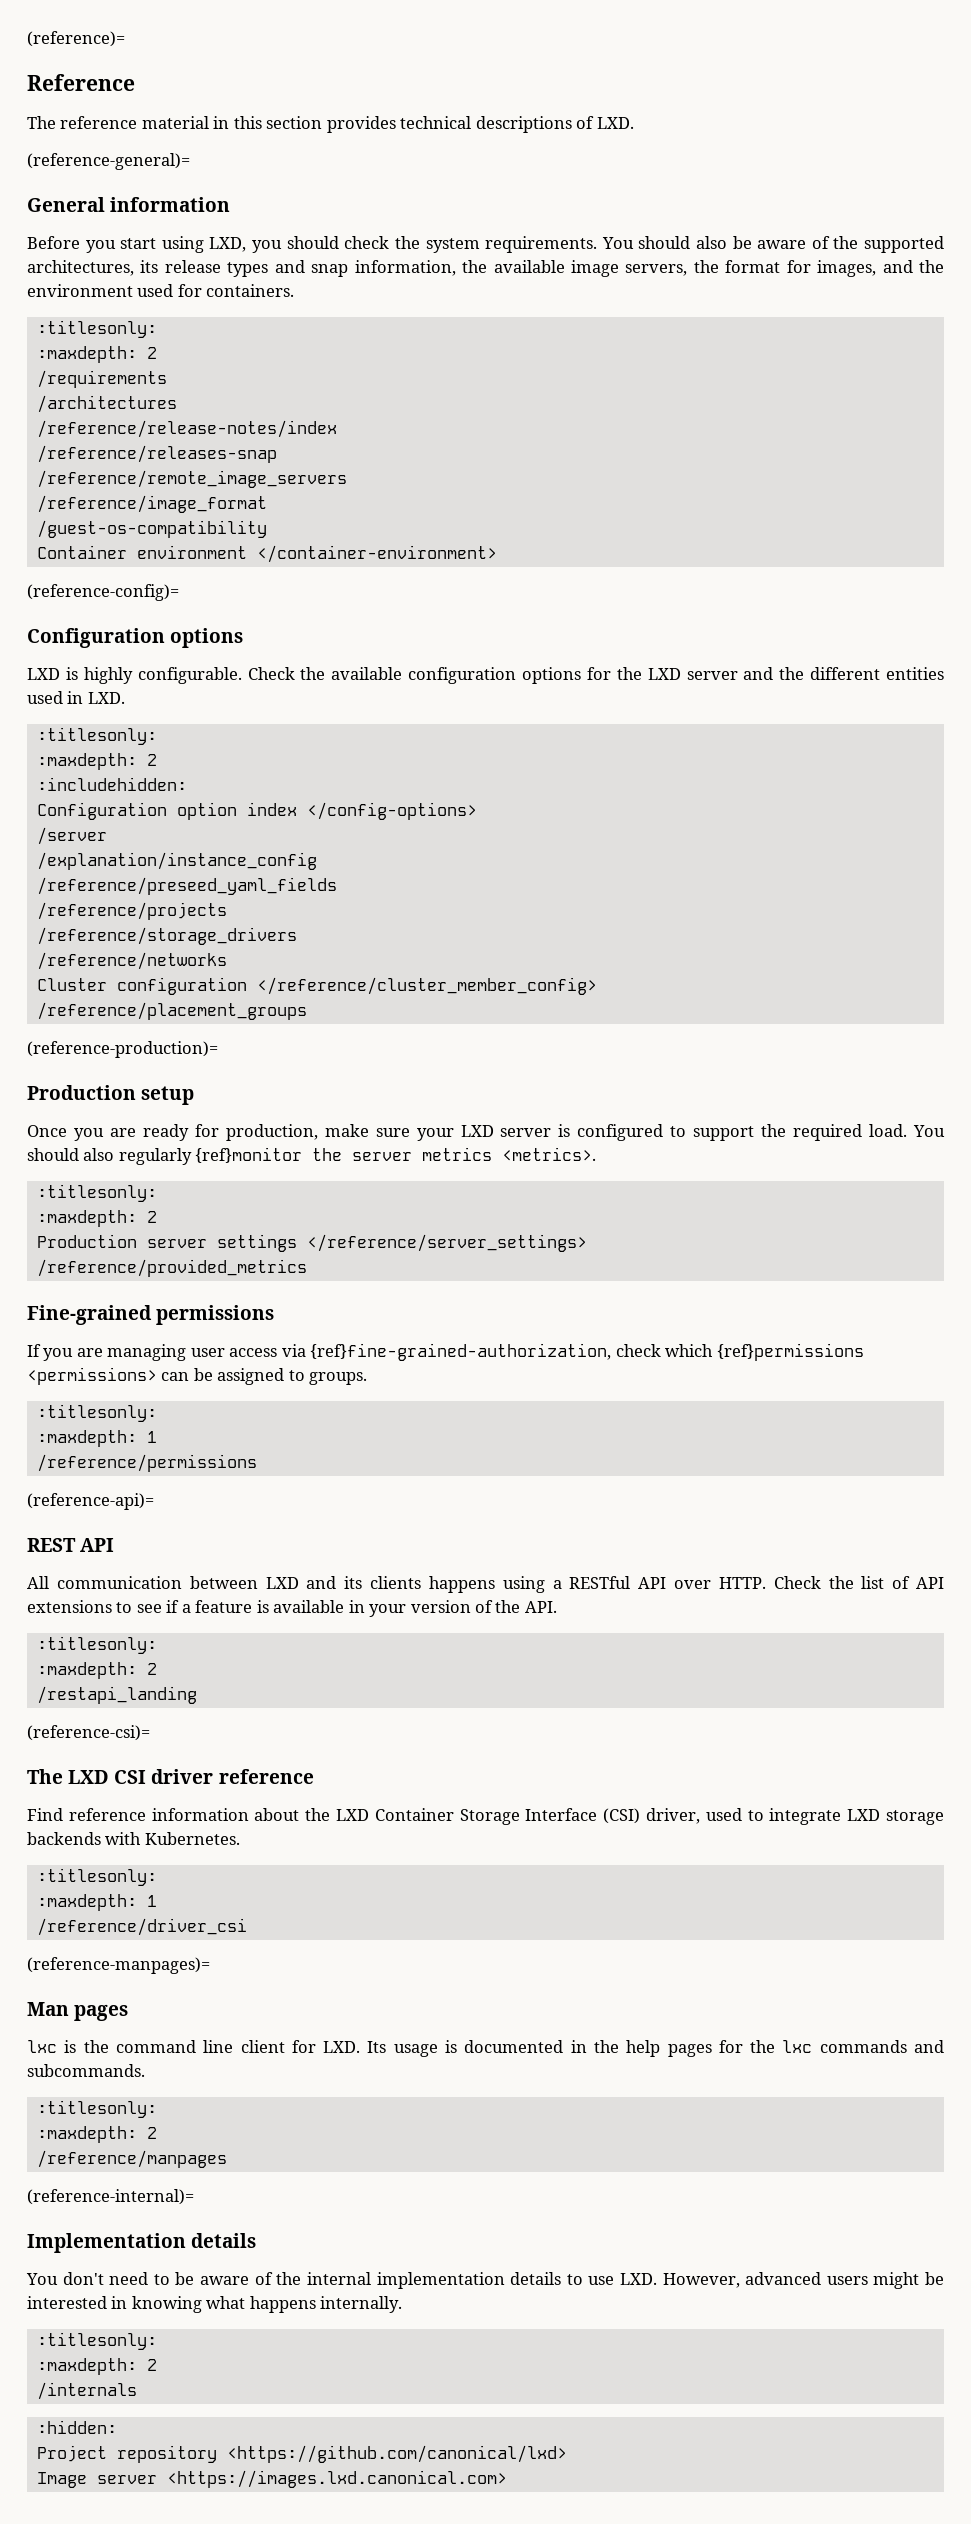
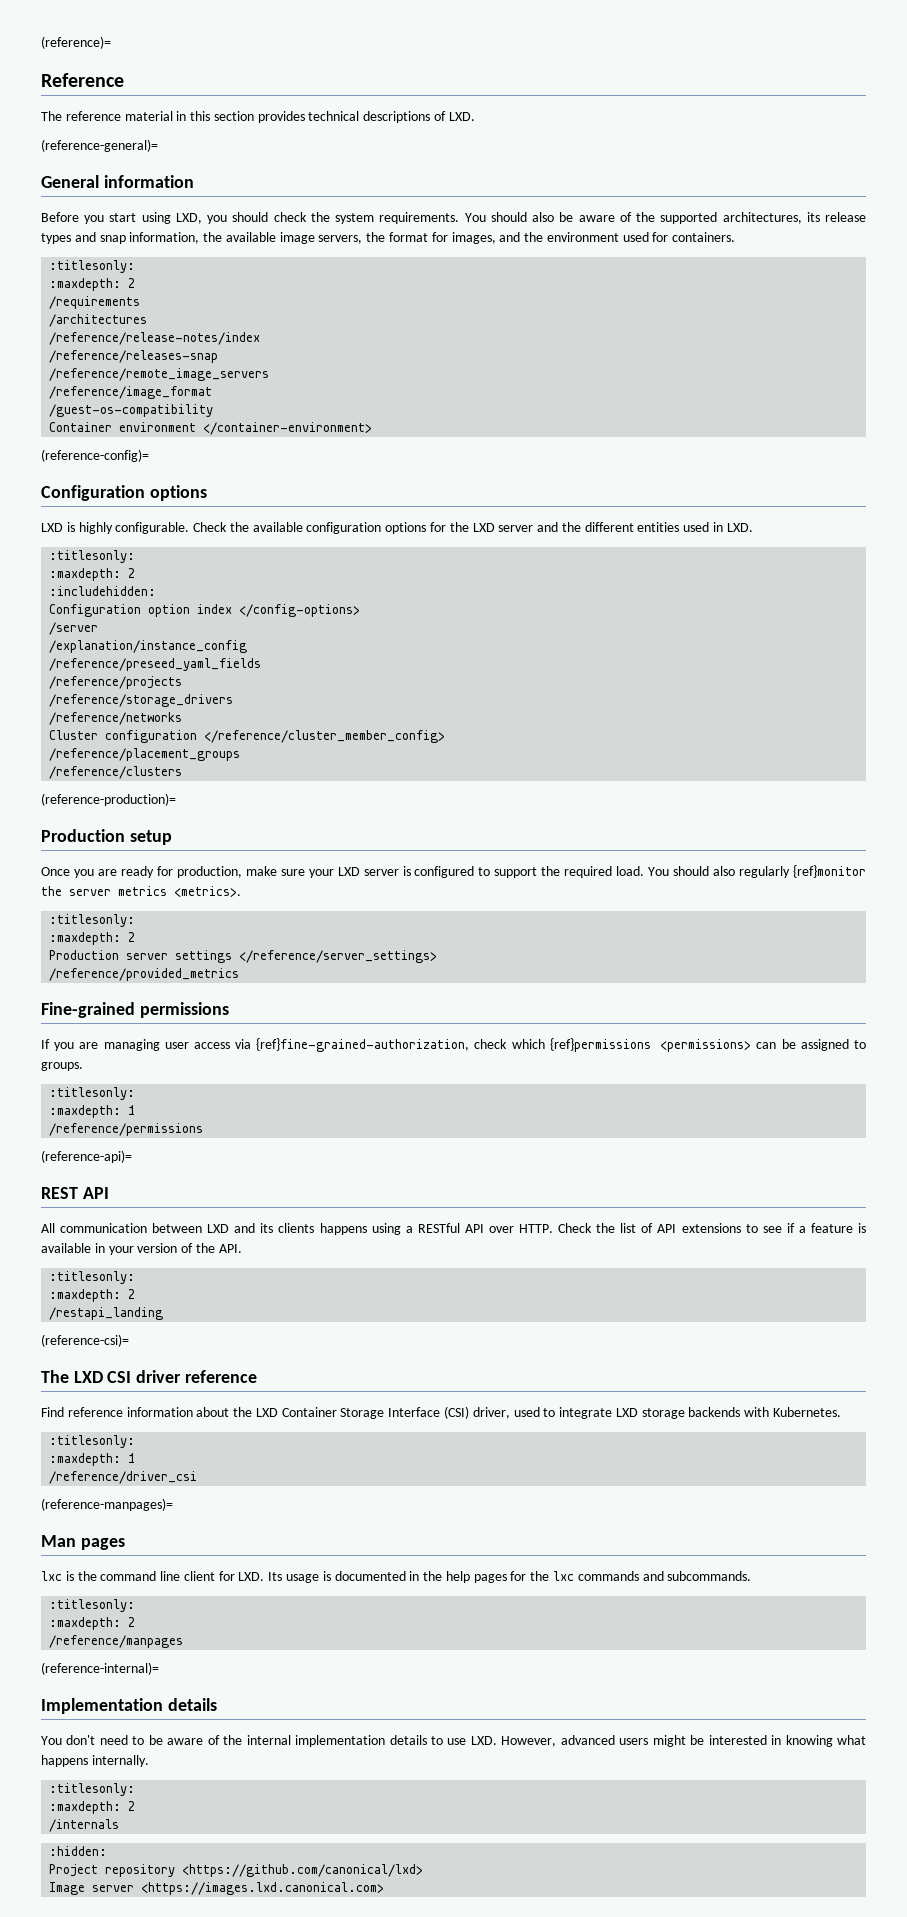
(307, 1011) none -> [49,766,183,779] // /reference/clusters

